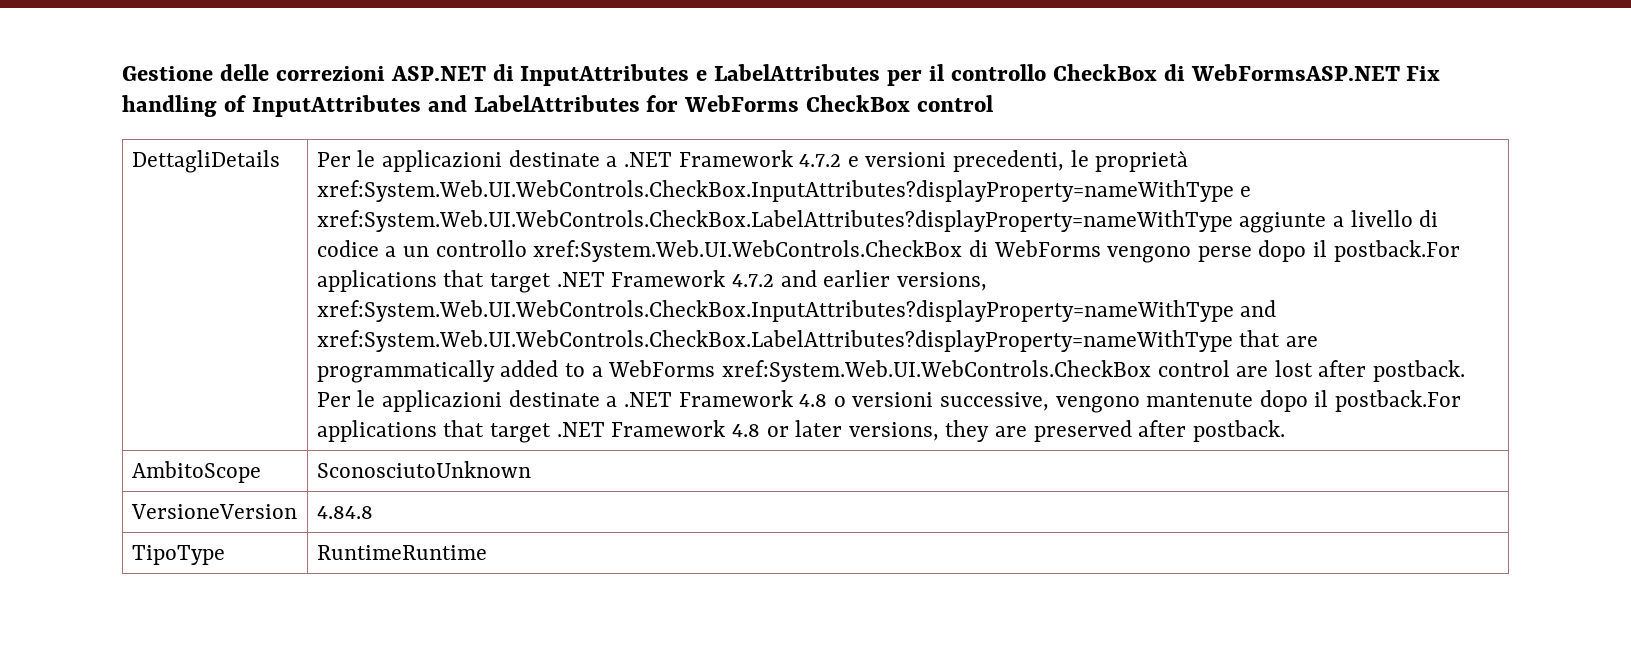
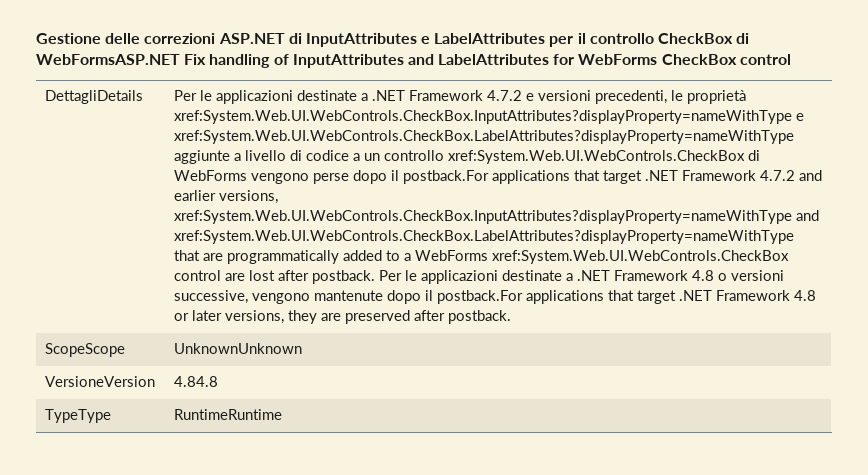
[131,461,261,483] [316,461,531,478] AmbitoScope | SconosciutoUnknown -> [45,343,126,357] [174,343,303,354] ScopeScope | UnknownUnknown
[131,545,225,565] TipoType -> [45,409,112,423] TypeType

